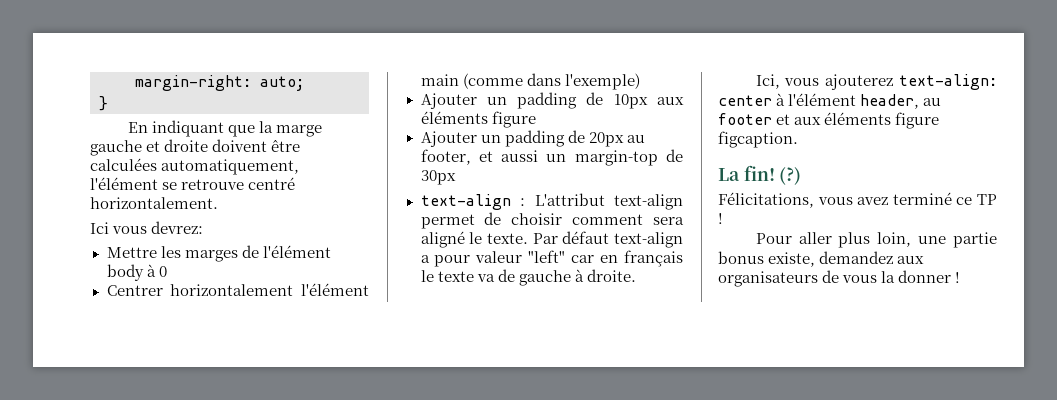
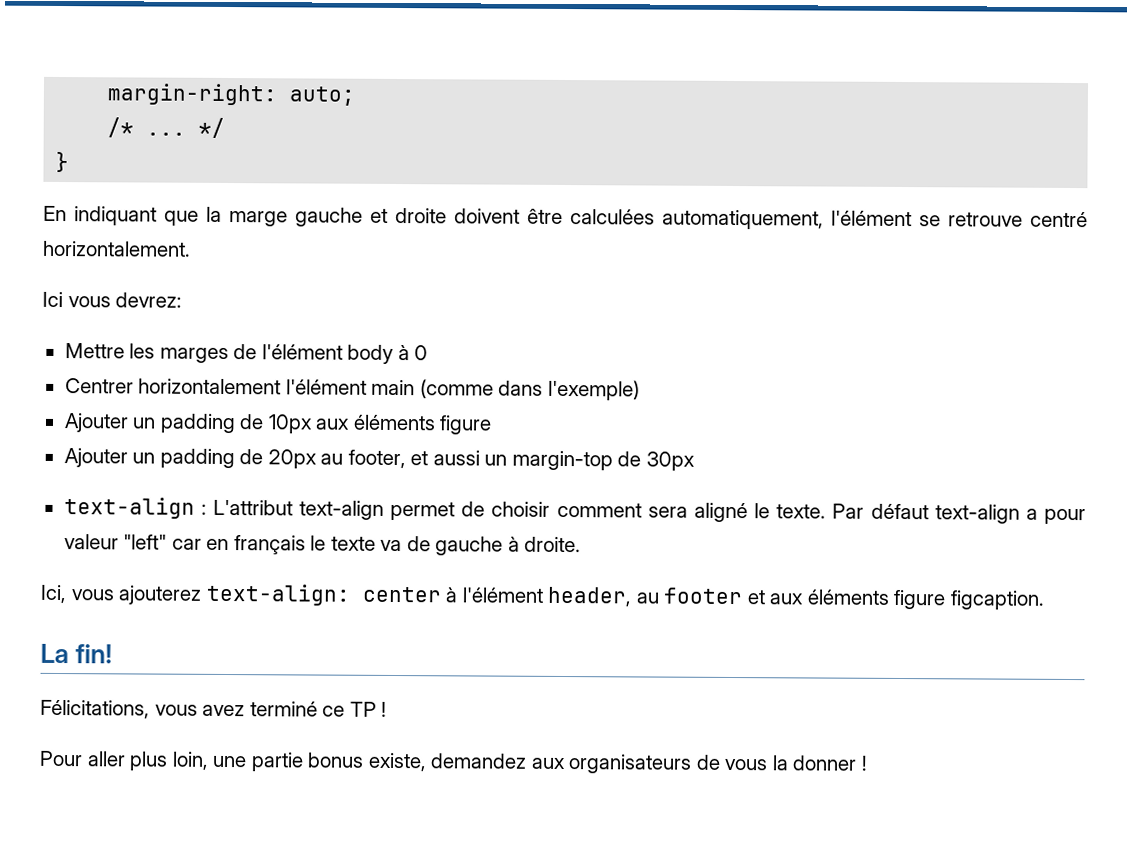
(304, 83) none -> [107,117,226,138] // /* ... */
[779,167,802,185] (?) -> (113, 654) none

